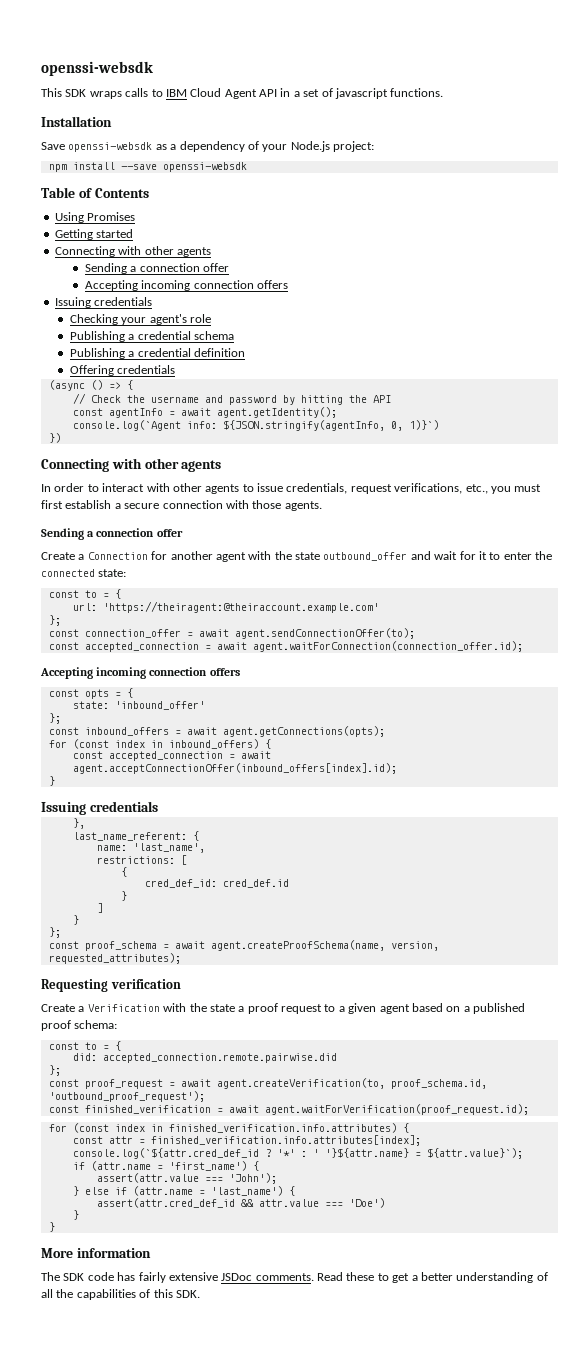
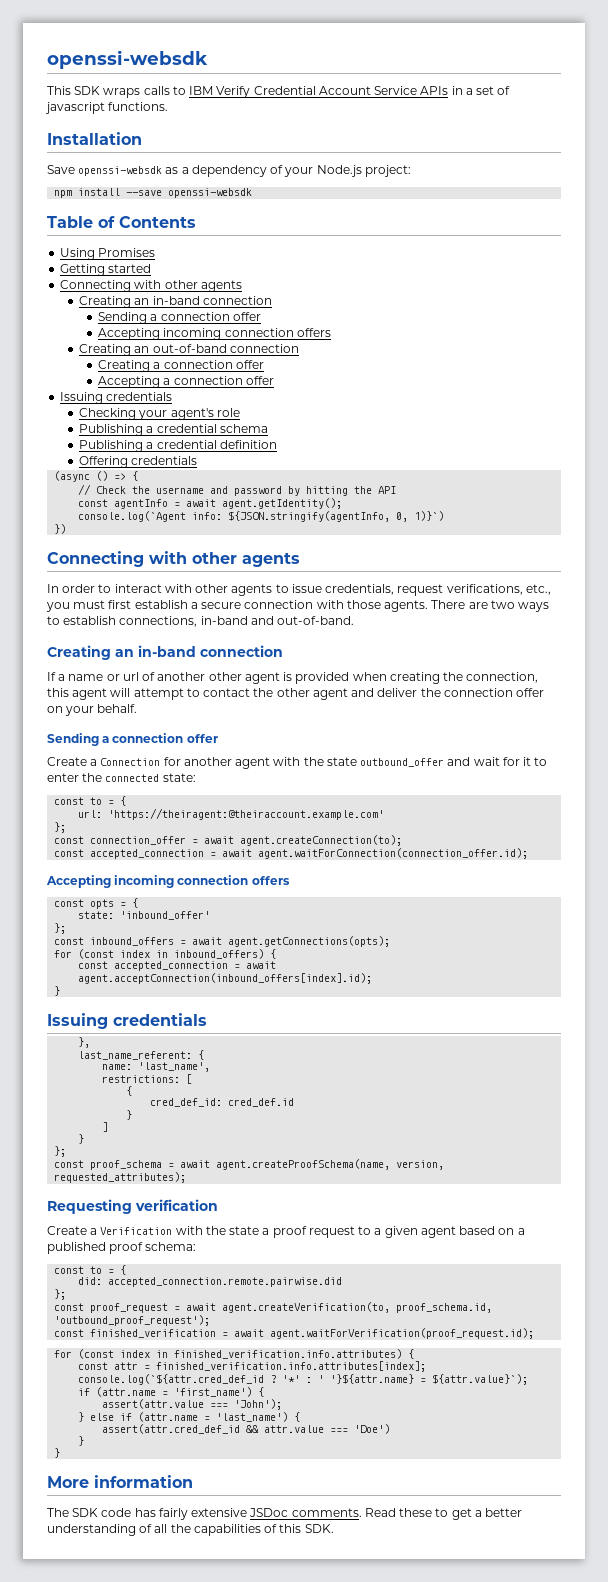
[190,88,277,99] Cloud Agent API -> [216,86,449,98] Verify Credential Account Service APIs
(211, 252) none -> [79,296,272,308] // Creating an in-band connection
(288, 284) none -> [79,344,299,356] [98,360,264,372] [98,376,274,388] // Creating an out-of-band connection // Creating a connection offer // Accepting a connection offer
(322, 506) none -> [431,600,550,612] [47,616,355,627] [47,645,283,660] [47,672,539,684] [47,688,545,700] [47,704,138,716] There are two ways to establish connections, in-band and out-of-band. // Creating an in-band connection // If a name or url of another other agent is provided when creating the connection, this agent will attempt to contact the other agent and deliver the connection offer on your behalf.
[234,628,415,639] agent.sendConnectionOffer(to); -> [240,835,403,846] agent.createConnection(to);
[72,763,397,774] agent.acceptConnectionOffer(inbound_offers[index].id); -> [78,973,373,984] agent.acceptConnection(inbound_offers[index].id);

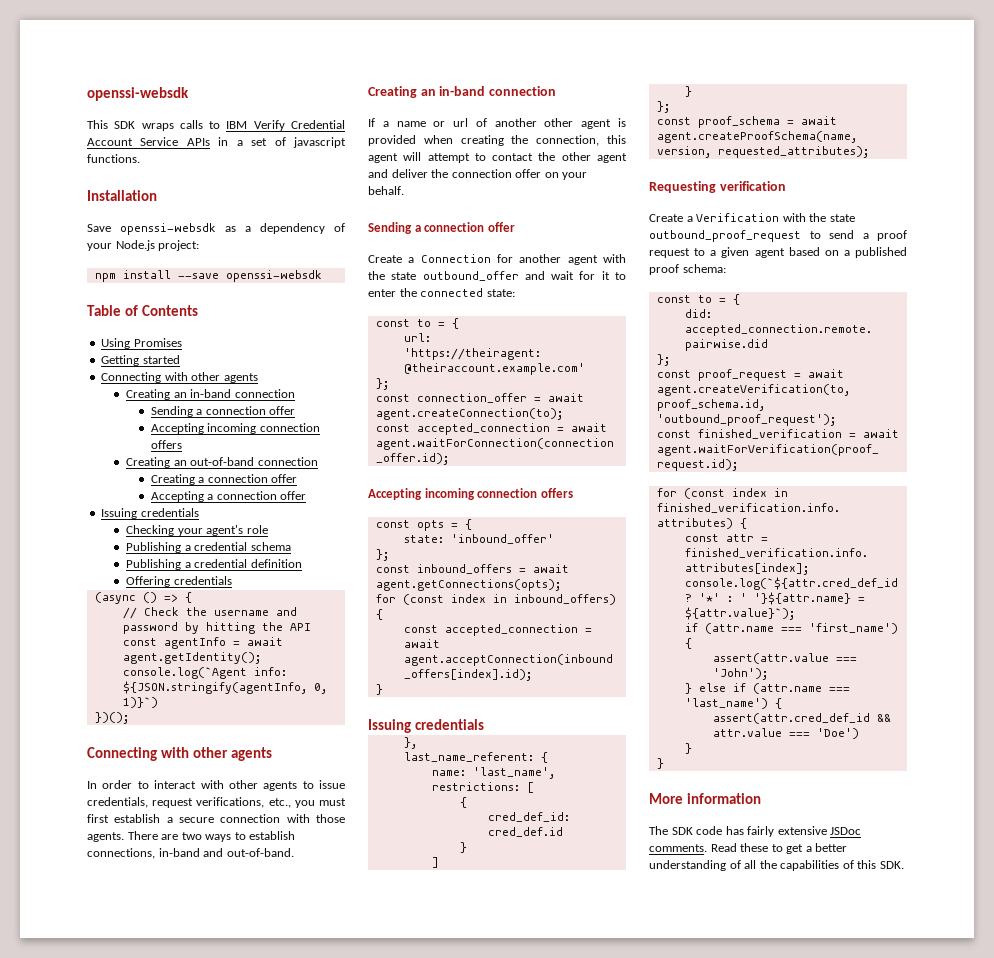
[54,524,67,534] }) -> [94,712,129,724] })();
(260, 1230) none -> [649,230,854,242] outbound_proof_request to send
[162,1391,169,1396] = -> [780,627,802,632] ===
[204,1416,211,1421] = -> [828,687,850,692] ===

